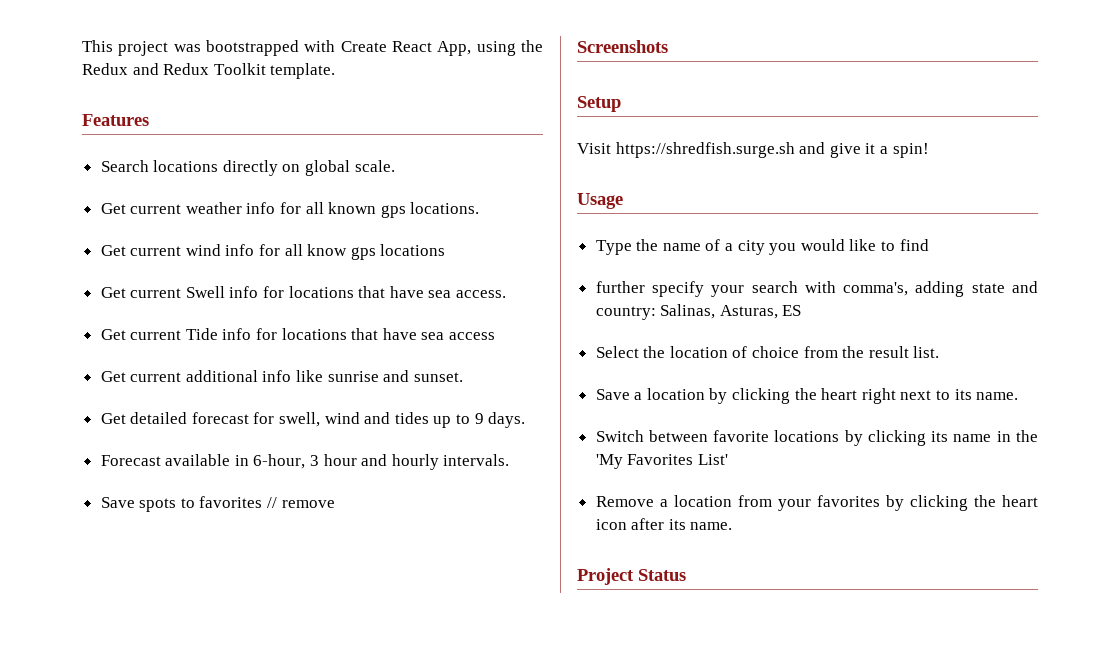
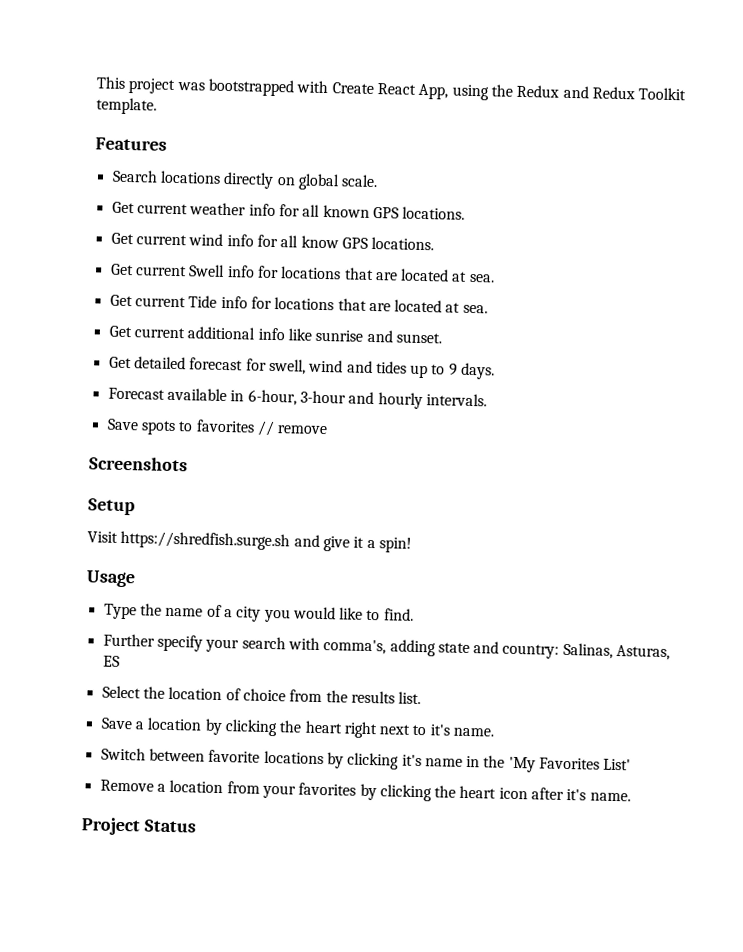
[380,205,406,218] gps -> [372,206,399,219] GPS
[350,244,446,260] gps locations -> [341,236,435,251] GPS locations.
[389,286,507,298] have sea access. -> [374,268,495,283] are located at sea.
[382,328,496,340] have sea access -> [368,299,488,314] are located at sea.
[310,454,357,466] 3 hour -> [299,390,346,404] 3-hour
[899,239,929,251] [595,281,645,293] find // further -> [383,608,414,621] [102,633,155,647] find. // Further
[868,346,909,358] result -> [350,690,395,704] results
[954,389,972,400] its -> [429,724,450,736] it's
[931,431,949,442] its -> [401,754,422,767] it's
[668,519,686,530] its -> [566,789,587,801] it's

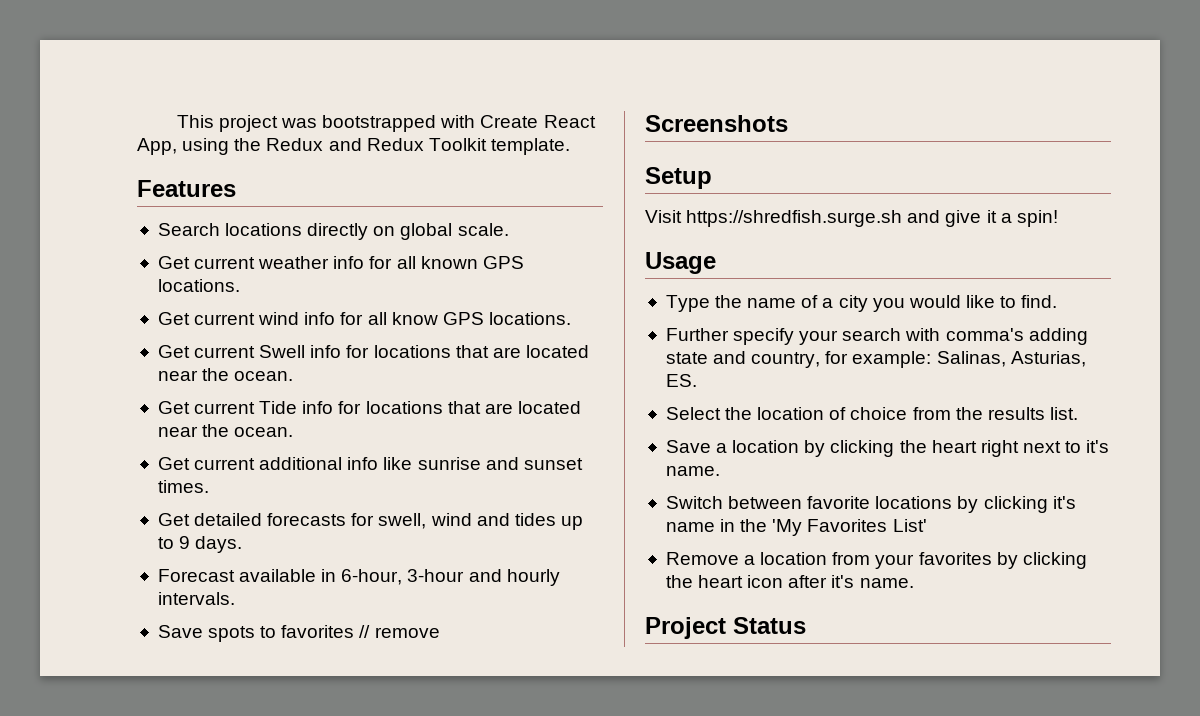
[451,271,495,283] at sea. -> [157,368,294,381] near the ocean.
[445,302,488,314] at sea. -> [157,424,294,437] near the ocean.
[395,332,442,344] sunset. -> [523,458,583,470] [157,480,209,493] sunset times.
[189,357,244,371] forecast -> [267,513,347,526] forecasts
[323,639,387,655] comma's, -> [945,328,1024,341] comma's
[502,642,671,661] [102,655,120,667] country: Salinas, Asturas, ES -> [751,351,1086,368] [665,374,697,387] country, for example: Salinas, Asturias, ES.

